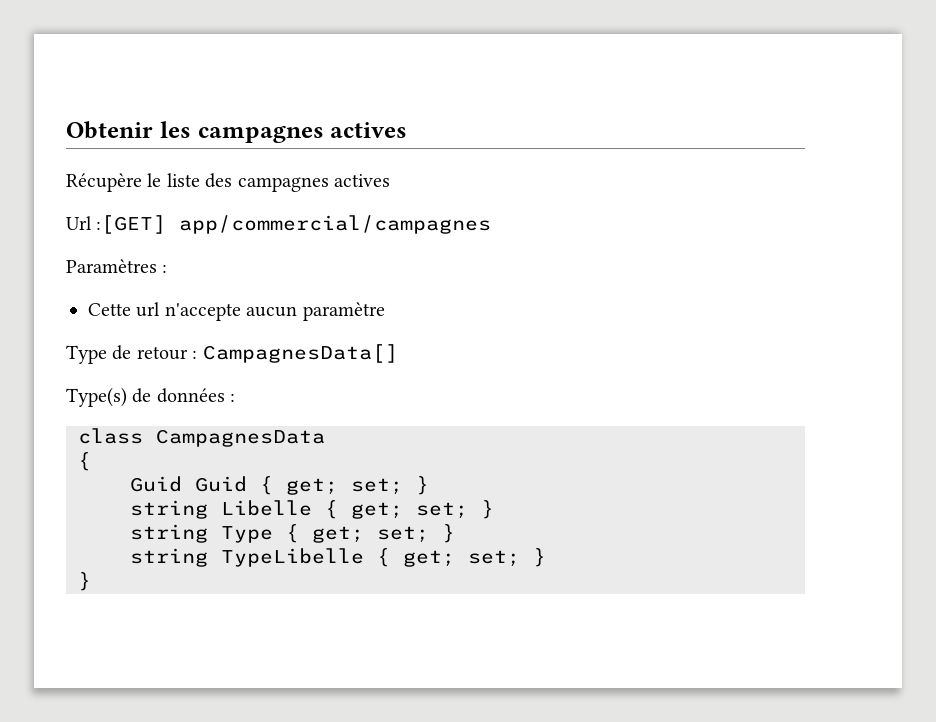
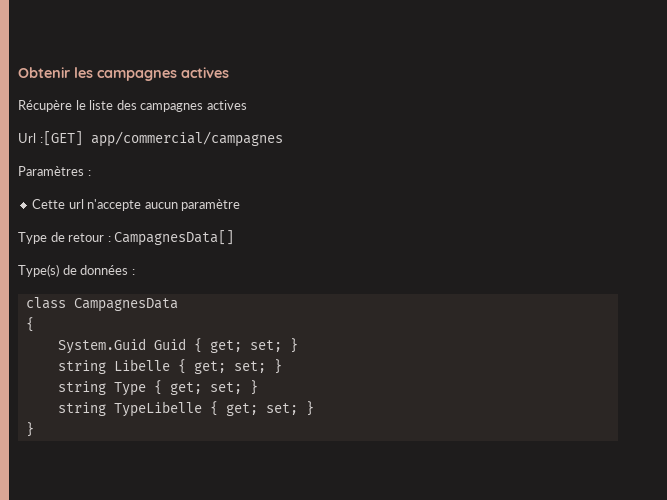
[130,476,182,492] Guid -> [57,338,146,354] System.Guid

